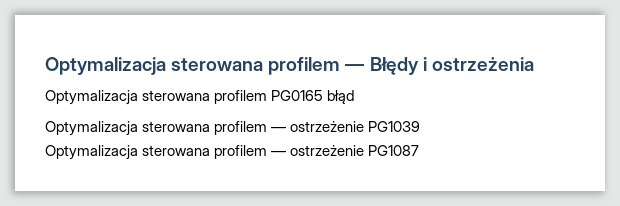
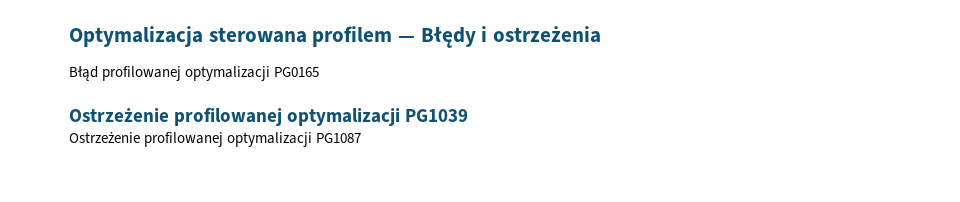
[45,90,355,105] [45,121,421,136] [45,145,365,160] Optymalizacja sterowana profilem PG0165 błąd // Optymalizacja sterowana profilem — ostrzeżenie PG1039 // Optymalizacja sterowana profilem — ostrzeżenie -> [69,66,320,81] [69,107,469,126] [69,132,313,147] Błąd profilowanej optymalizacji PG0165 // Ostrzeżenie profilowanej optymalizacji PG1039 // Ostrzeżenie profilowanej optymalizacji

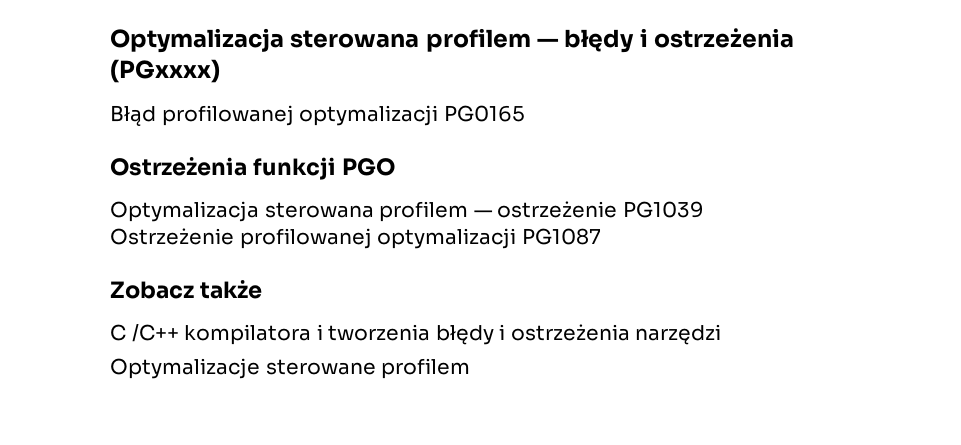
[69,26,602,48] Optymalizacja sterowana profilem — Błędy i ostrzeżenia -> [110,28,795,53] [110,59,220,83] Optymalizacja sterowana profilem — błędy i ostrzeżenia (PGxxxx)
[69,107,401,126] Ostrzeżenie profilowanej optymalizacji -> [110,157,396,180] [110,201,618,222] Ostrzeżenia funkcji PGO // Optymalizacja sterowana profilem — ostrzeżenie
(362, 138) none -> [110,280,263,299] [110,324,722,345] [110,358,471,379] // Zobacz także // C /C++ kompilatora i tworzenia błędy i ostrzeżenia narzędzi // Optymalizacje sterowane profilem

